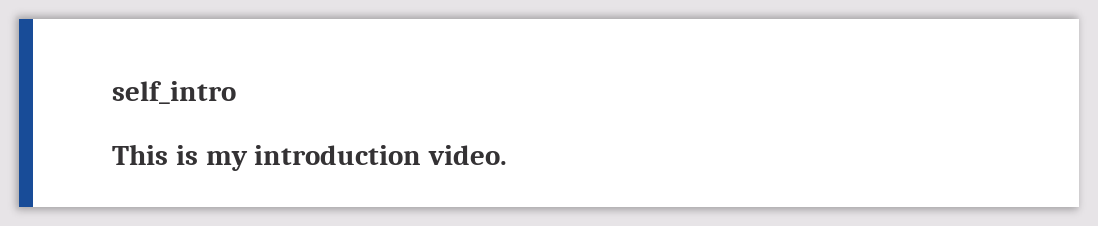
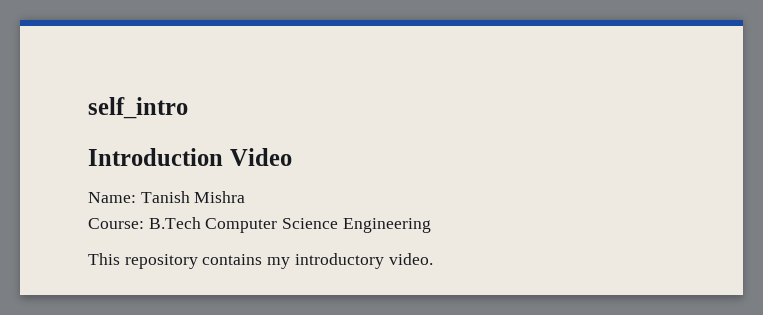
[112,144,422,171] This is my introduction -> [88,148,292,166] [88,191,246,203] [88,217,431,233] [88,253,384,269] Introduction Video // Name: Tanish Mishra // Course: B.Tech Computer Science Engineering // This repository contains my introductory

